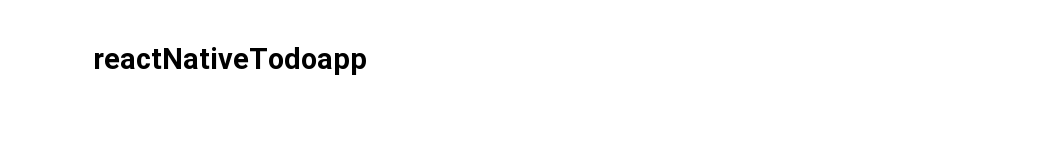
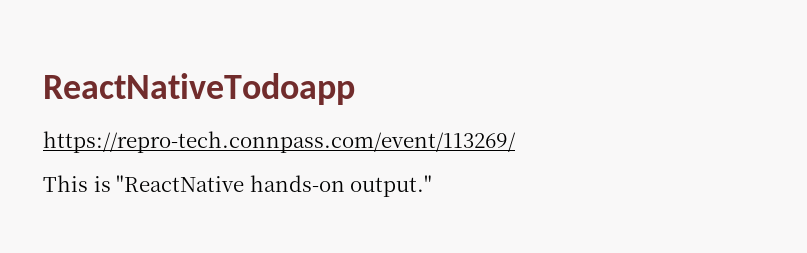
[93,47,367,75] reactNativeTodoapp -> [43,73,355,105] [43,131,516,153] [43,175,433,197] ReactNativeTodoapp // https://repro-tech.connpass.com/event/113269/ // This is "ReactNative hands-on output."

